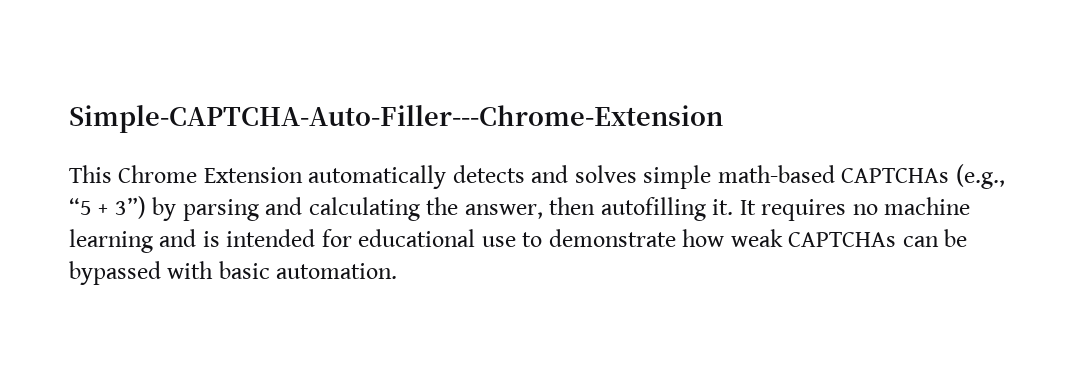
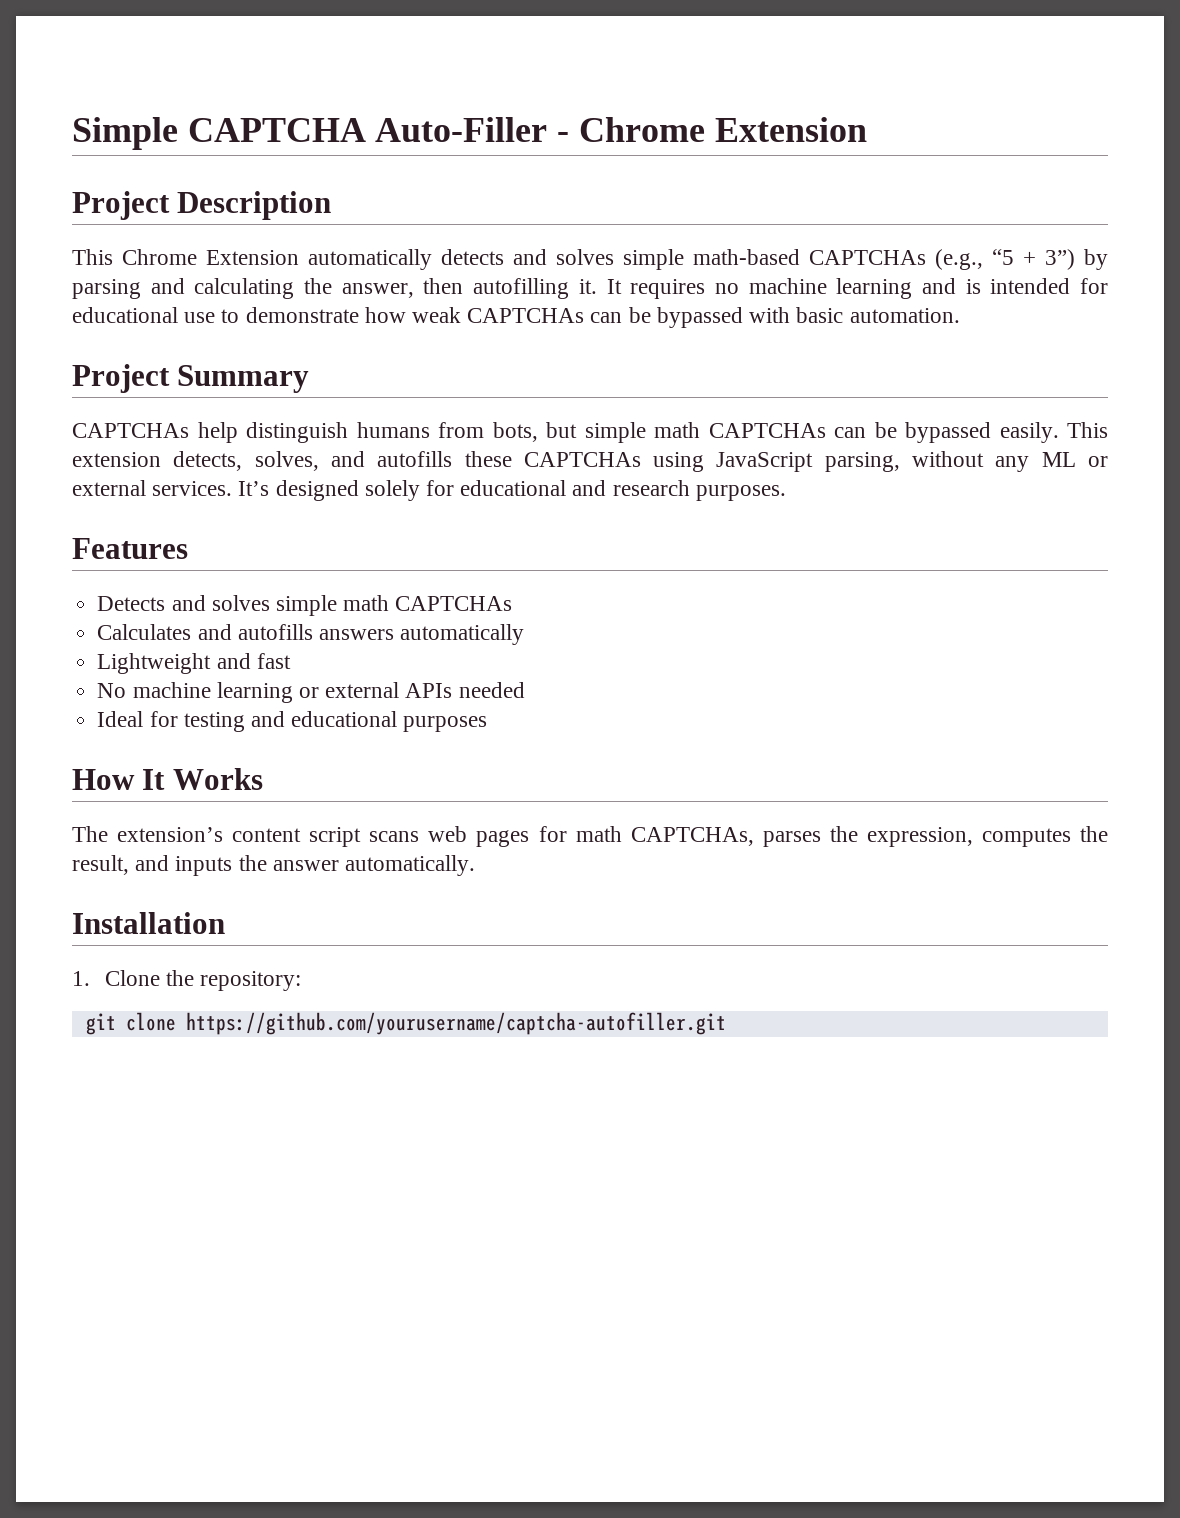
[69,105,723,133] Simple-CAPTCHA-Auto-Filler---Chrome-Extension -> [72,117,867,150] [72,191,332,220] Simple CAPTCHA Auto-Filler - Chrome Extension // Project Description
(398, 271) none -> [72,364,310,393] [72,422,1108,443] [72,451,1108,472] [72,480,786,501] [72,538,188,559] [97,595,513,616] [97,624,525,645] [97,653,291,674] [97,682,525,703] [97,711,488,732] [72,768,263,790] [72,826,1108,847] [72,855,476,876] [72,912,225,934] [72,970,301,991] [85,1012,726,1035] // Project Summary // CAPTCHAs help distinguish humans from bots, but simple math CAPTCHAs can be bypassed easily. This extension detects, solves, and autofills these CAPTCHAs using JavaScript parsing, without any ML or external services. It’s designed solely for educational and research purposes. // Features // Detects and solves simple math CAPTCHAs // Calculates and autofills answers automatically // Lightweight and fast // No machine learning or external APIs needed // Ideal for testing and educational purposes // How It Works // The extension’s content script scans web pages for math CAPTCHAs, parses the expression, computes the result, and inputs the answer automatically. // Installation // 1. Clone the repository: // git clone https://github.com/yourusername/captcha-autofiller.git

